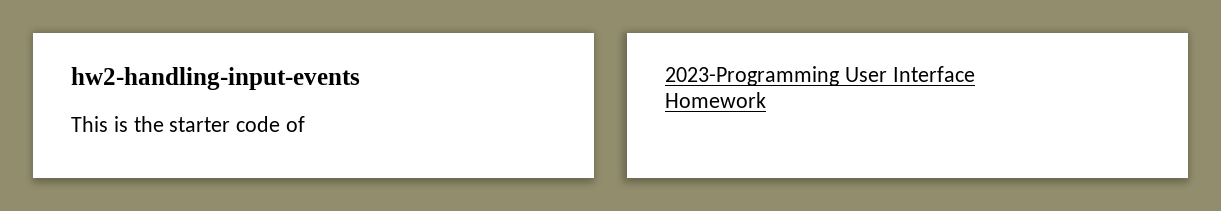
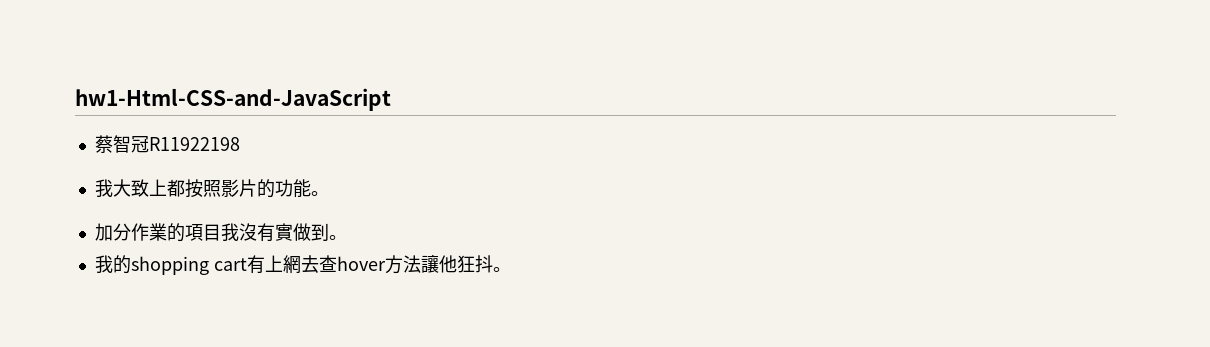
[71,67,360,90] [71,116,306,132] [665,66,975,86] [665,92,766,108] hw2-handling-input-events // This is the starter code of 2023-Programming User Interface Homework -> [75,88,391,111] [94,135,240,153] [94,179,329,198] [94,223,347,242] [94,255,511,275] hw1-Html-CSS-and-JavaScript // 蔡智冠R11922198 // 我大致上都按照影片的功能。 // 加分作業的項目我沒有實做到。 // 我的shopping cart有上網去查hover方法讓他狂抖。

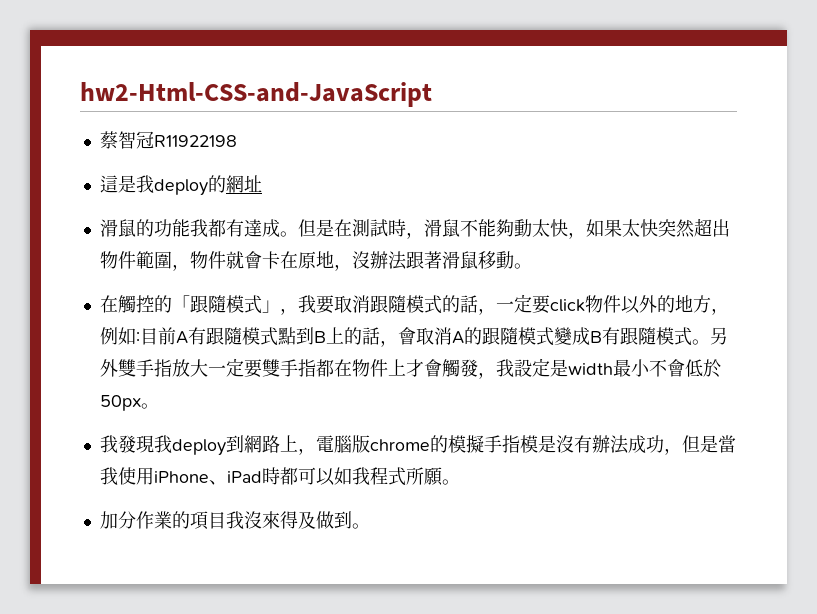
[75,88,391,111] hw1-Html-CSS-and-JavaScript -> [80,82,432,107] hw2-Html-CSS-and-JavaScript
[94,179,311,198] 我大致上都按照影片的功能 -> [99,175,262,196] [99,218,730,239] [99,251,532,271] [99,294,729,315] [99,327,728,347] [99,358,721,379] [99,395,159,411] [99,435,736,456] [99,467,443,486] 這是我deploy的網址 // 滑鼠的功能我都有達成。但是在測試時，滑鼠不能夠動太快，如果太快突然超出物件範圍，物件就會卡在原地，沒辦法跟著滑鼠移動。 // 在觸控的「跟隨模式」，我要取消跟隨模式的話，一定要click物件以外的地方，例如:目前A有跟隨模式點到B上的話，會取消A的跟隨模式變成B有跟隨模式。另外雙手指放大一定要雙手指都在物件上才會觸發，我設定是width最小不會低於50px。 // 我發現我deploy到網路上，電腦版chrome的模擬手指模是沒有辦法成功，但是當我使用iPhone、iPad時都可以如我程式所願
[256,223,293,242] 有實 -> [261,511,316,529] 來得及
[94,255,511,275] // 我的shopping cart有上網去查hover方法讓他狂抖。 -> (370, 526) none

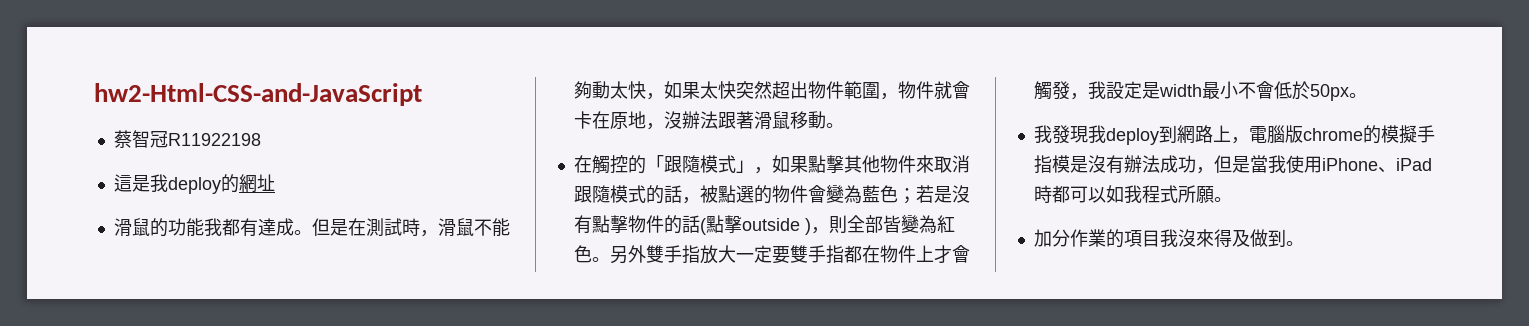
[297,295,334,314] 我要 -> [771,155,934,174] 如果點擊其他物件來
[495,294,729,315] [99,327,692,347] 一定要click物件以外的地方，例如:目前A有跟隨模式點到B上的話，會取消A的跟隨模式變成B有跟隨模式 -> [699,184,970,204] [573,214,955,235] [573,245,592,263] 被點選的物件會變為藍色；若是沒有點擊物件的話(點擊outside )，則全部皆變為紅色

